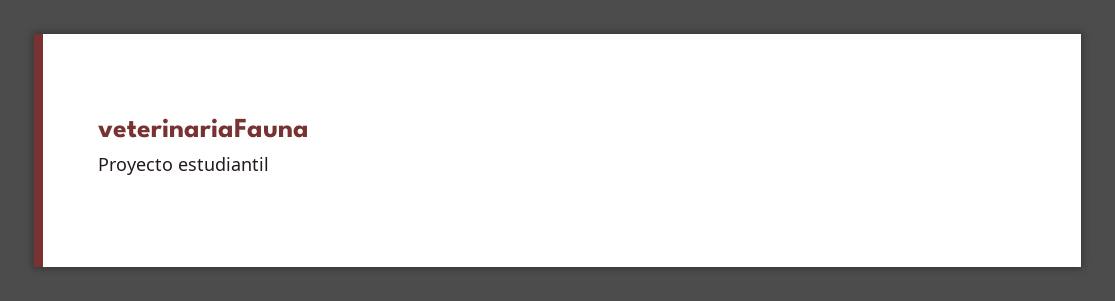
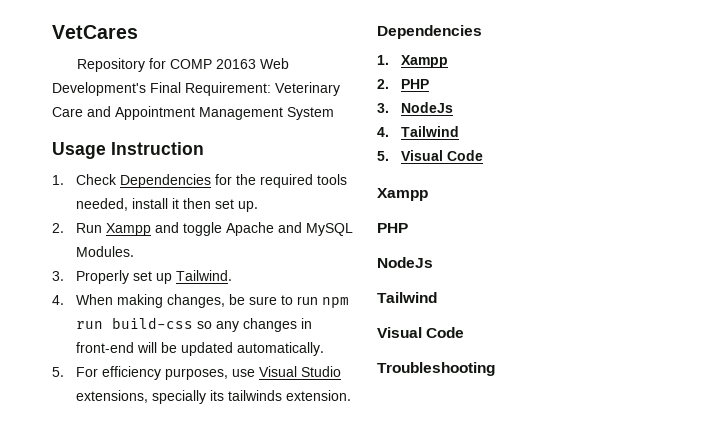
[98,118,309,138] [98,157,269,175] veterinariaFauna // Proyecto estudiantil -> [52,25,138,39] [76,58,289,72] [52,82,340,96] [52,106,334,120] [52,142,204,159] [52,174,347,188] [75,198,258,212] [52,222,353,236] [75,246,134,257] [52,270,232,284] [52,294,349,308] [75,317,312,332] [75,342,324,356] [52,366,341,380] [75,390,351,404] [377,25,482,39] [377,55,448,68] [377,79,429,89] [377,102,453,113] [377,126,459,137] [377,150,483,161] [377,188,428,201] [377,223,408,233] [377,257,433,268] [377,292,437,303] [377,327,465,338] [377,362,495,376] VetCares // Repository for COMP 20163 Web Development's Final Requirement: Veterinary Care and Appointment Management System // Usage Instruction // 1. Check Dependencies for the required tools needed, install it then set up. // 2. Run Xampp and toggle Apache and MySQL Modules. // 3. Properly set up Tailwind. // 4. When making changes, be sure to run npm run build-css so any changes in front-end will be updated automatically. // 5. For efficiency purposes, use Visual Studio extensions, specially its tailwinds extension. // Dependencies // 1. Xampp // 2. PHP // 3. NodeJs // 4. Tailwind // 5. Visual Code // Xampp // PHP // NodeJs // Tailwind // Visual Code // Troubleshooting

